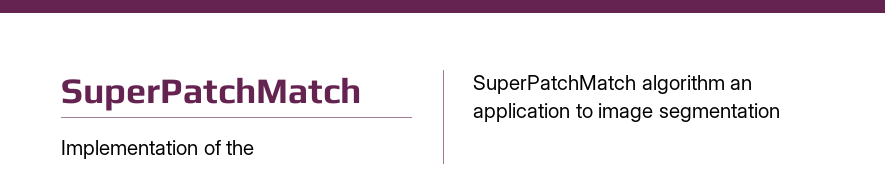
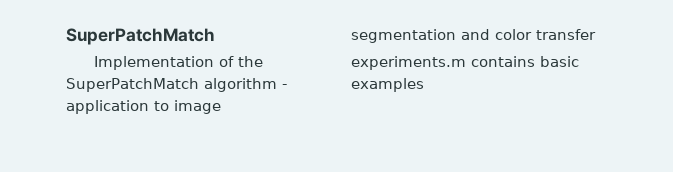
[730,79,753,90] an -> [282,84,287,89] -
(780, 112) none -> [461,29,596,40] [351,56,579,70] [351,78,424,92] and color transfer // experiments.m contains basic examples

